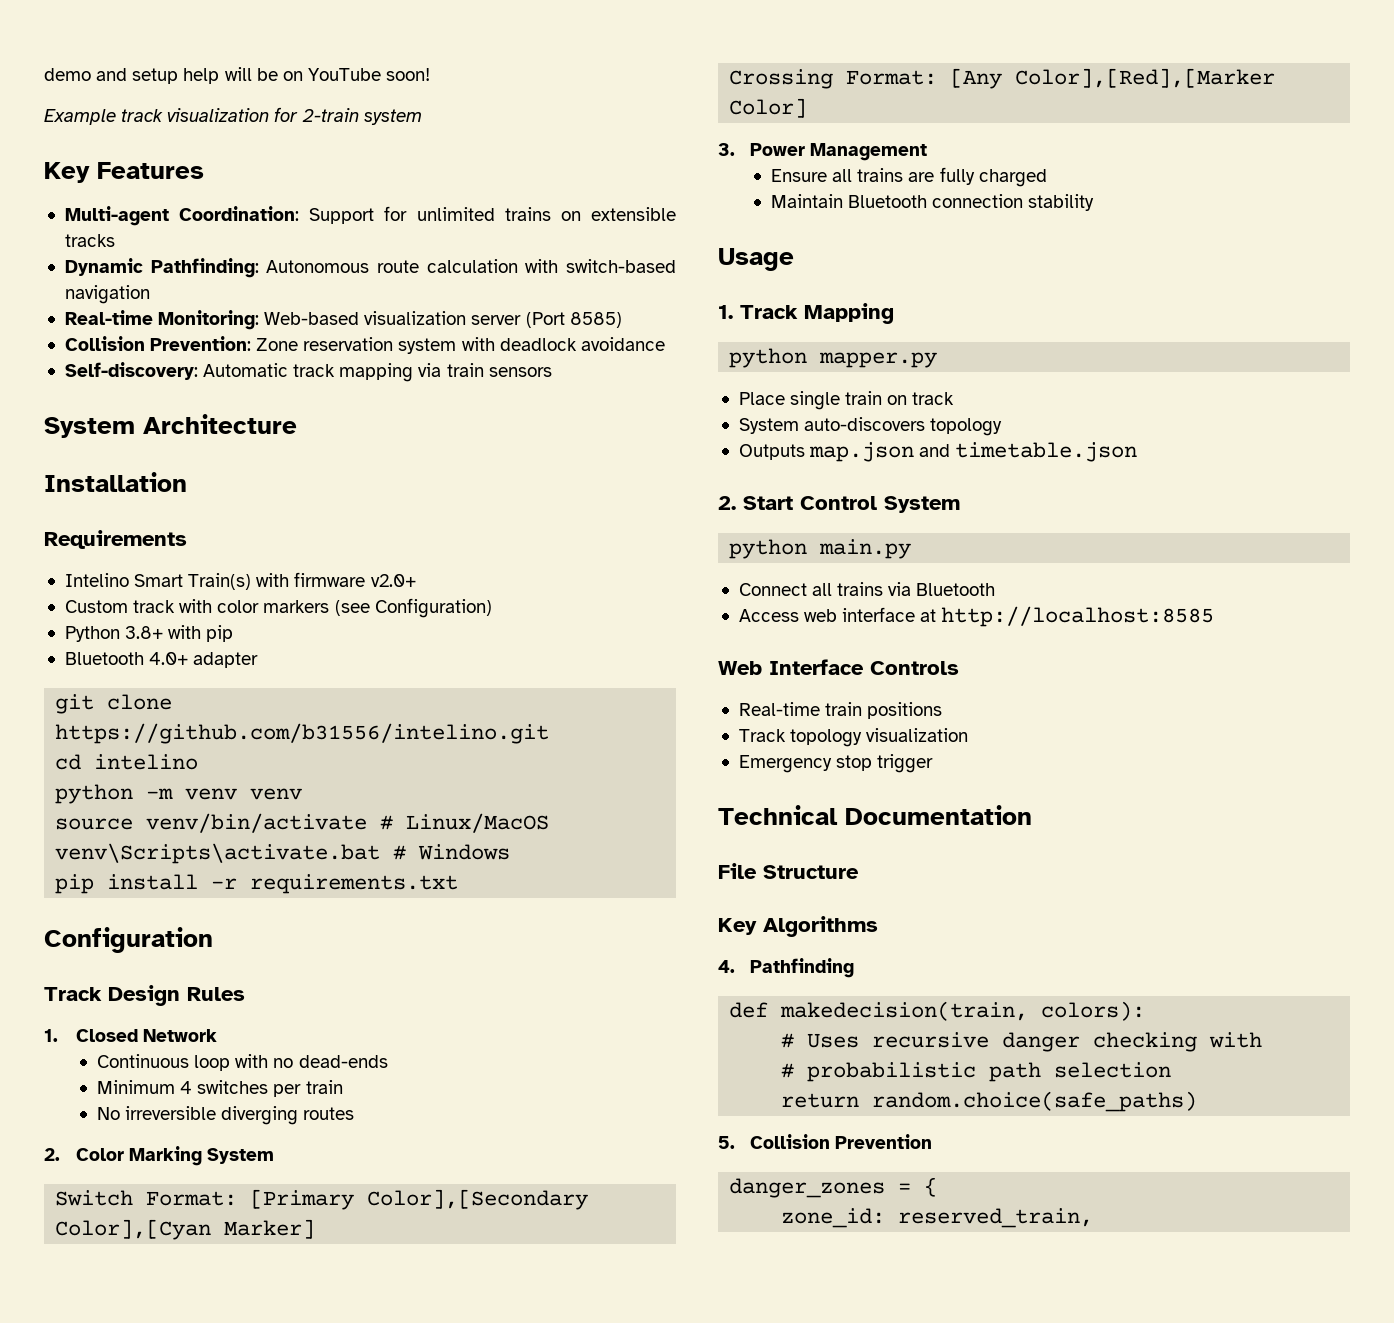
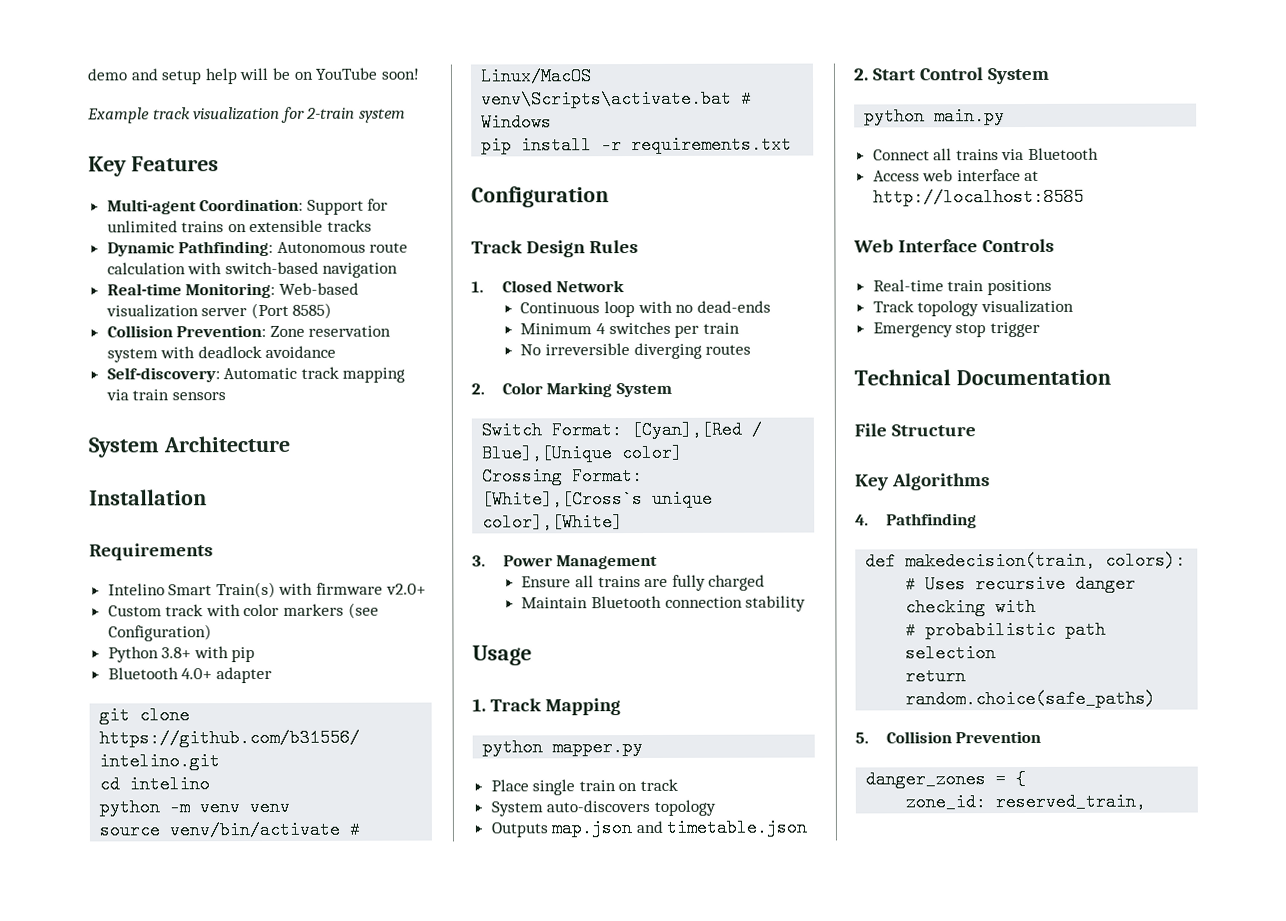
[250,1189,589,1210] [55,1219,316,1240] [Primary Color],[Secondary Color],[Cyan Marker] -> [631,420,763,440] [481,443,684,463] [Cyan],[Red / Blue],[Unique color]
[950,68,1276,89] [729,98,808,118] [Any Color],[Red],[Marker Color] -> [482,489,714,509] [482,513,624,532] [White],[Cross`s unique color],[White]

